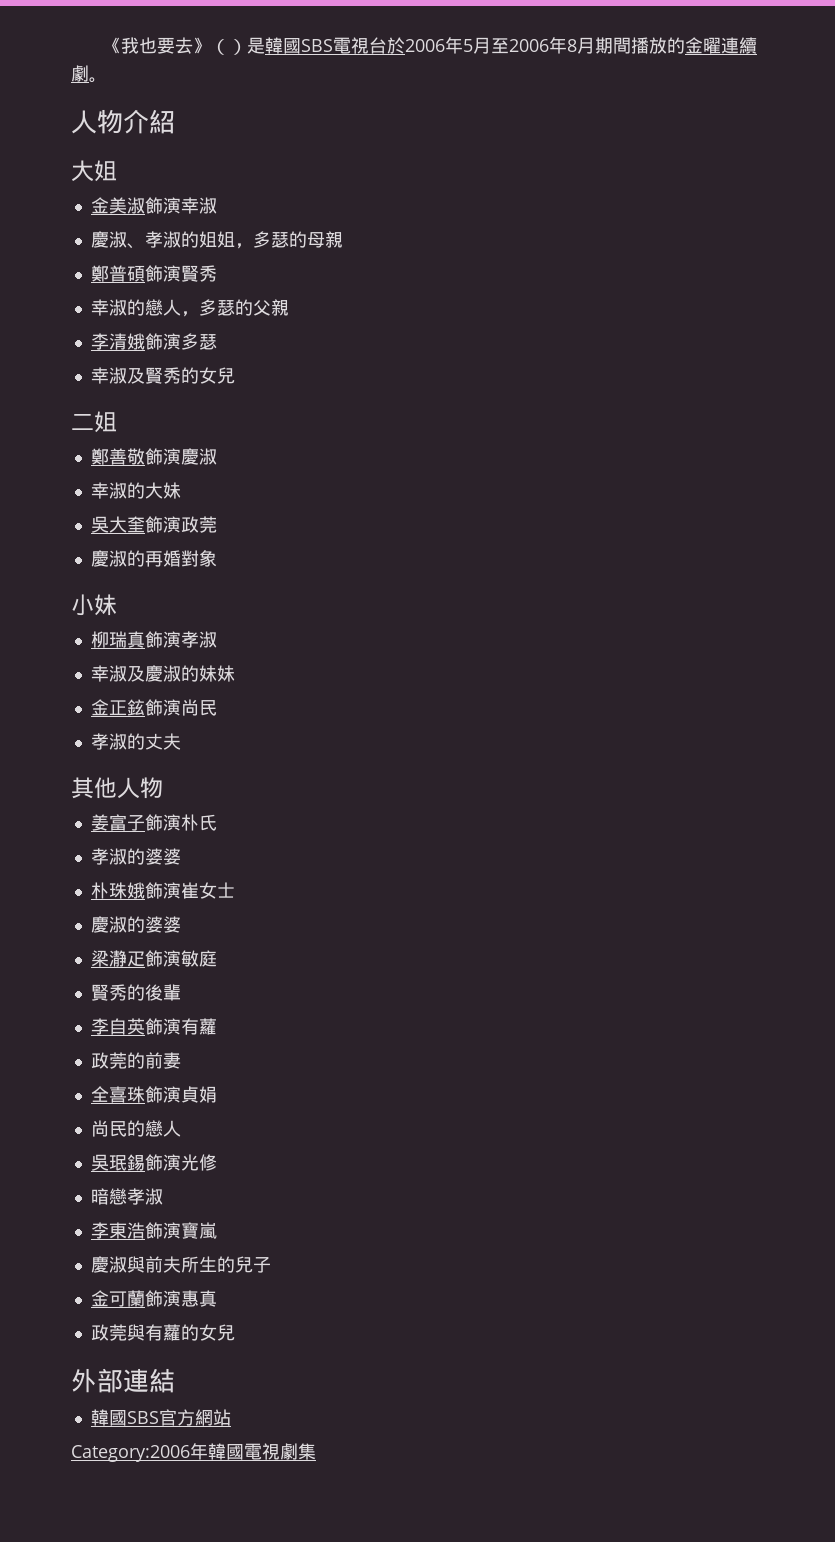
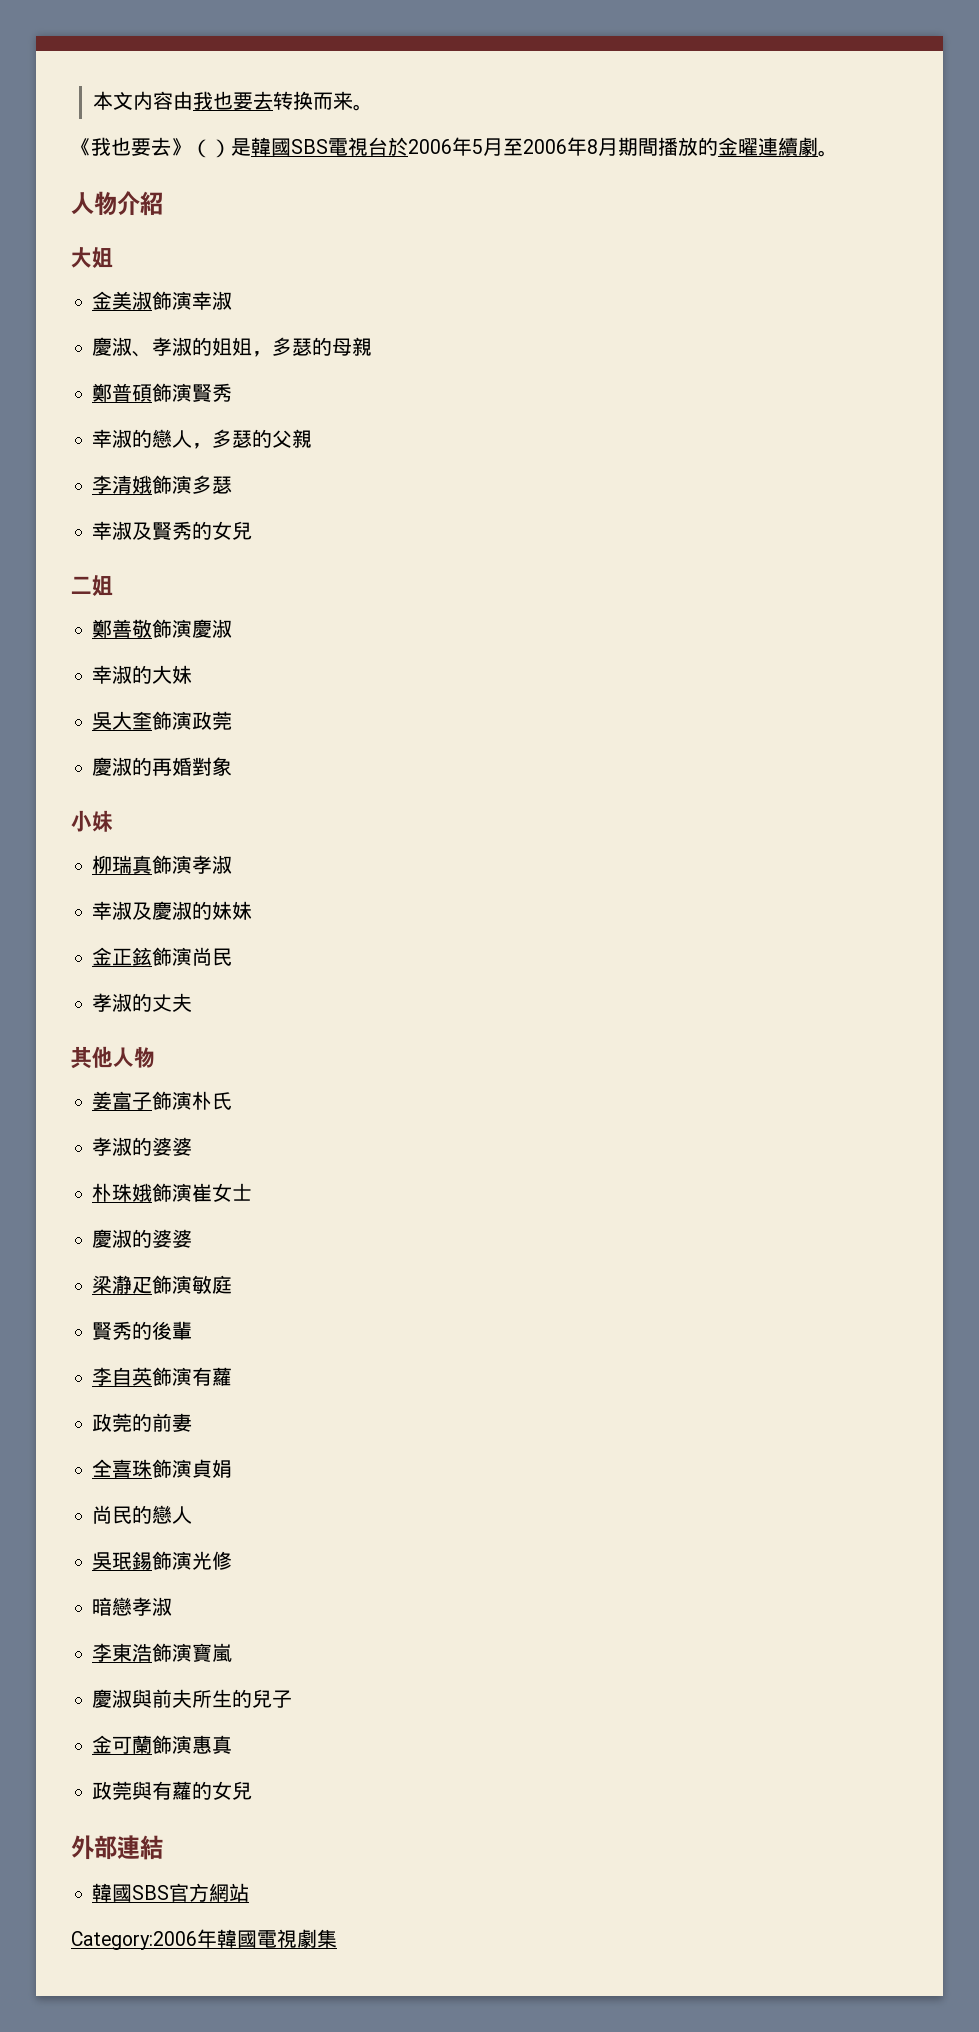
(102, 45) none -> [92,91,373,111] 本文内容由我也要去转换而来。 //

